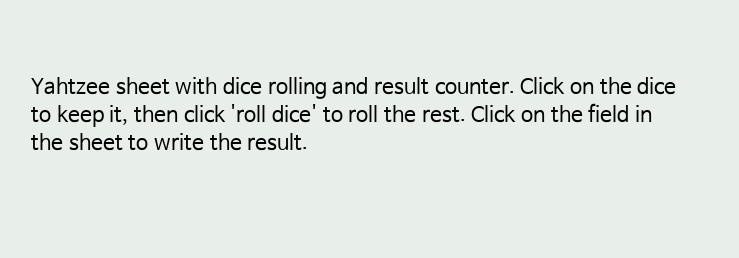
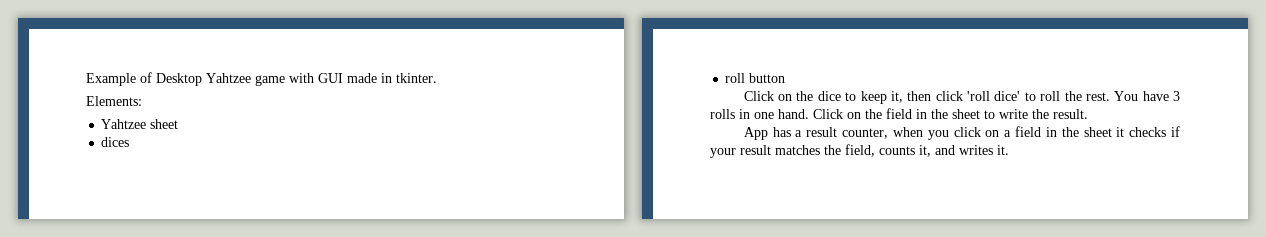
[31,77,515,99] Yahtzee sheet with dice rolling and result counter. -> [86,72,437,86] [86,96,142,106] [101,119,179,129] [101,137,130,147] [725,73,786,83] Example of Desktop Yahtzee game with GUI made in tkinter. // Elements: // Yahtzee sheet // dices // roll button //
(466, 115) none -> [1114,91,1181,101] [710,109,809,119] You have 3 rolls in one hand.
(309, 142) none -> [743,126,1180,140] [710,144,1009,158] // App has a result counter, when you click on a field in the sheet it checks if your result matches the field, counts it, and writes it.

